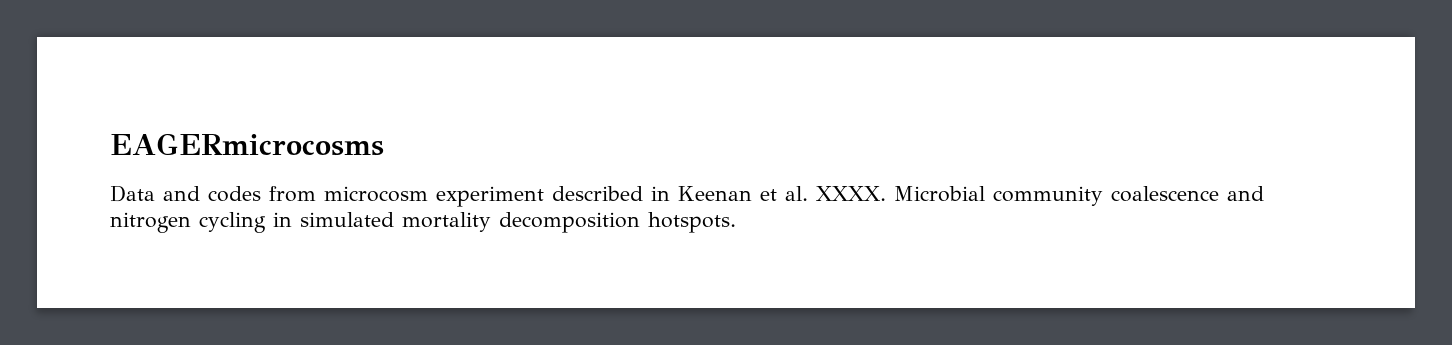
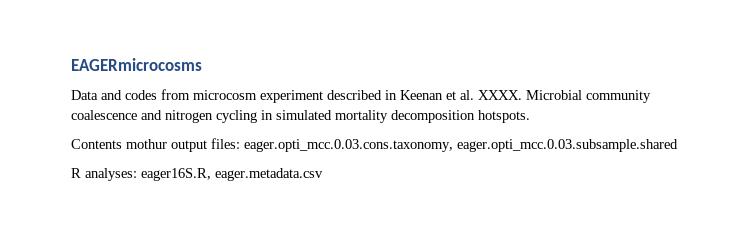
(736, 222) none -> [71,138,678,152] [71,168,323,181] // Contents mothur output files: eager.opti_mcc.0.03.cons.taxonomy, eager.opti_mcc.0.03.subsample.shared // R analyses: eager16S.R, eager.metadata.csv

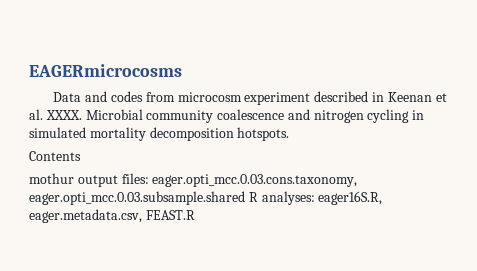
(122, 144) none -> (81, 156) //
(678, 145) // -> (245, 198) none
[215,168,323,181] eager.metadata.csv -> [29,209,195,223] eager.metadata.csv, FEAST.R

